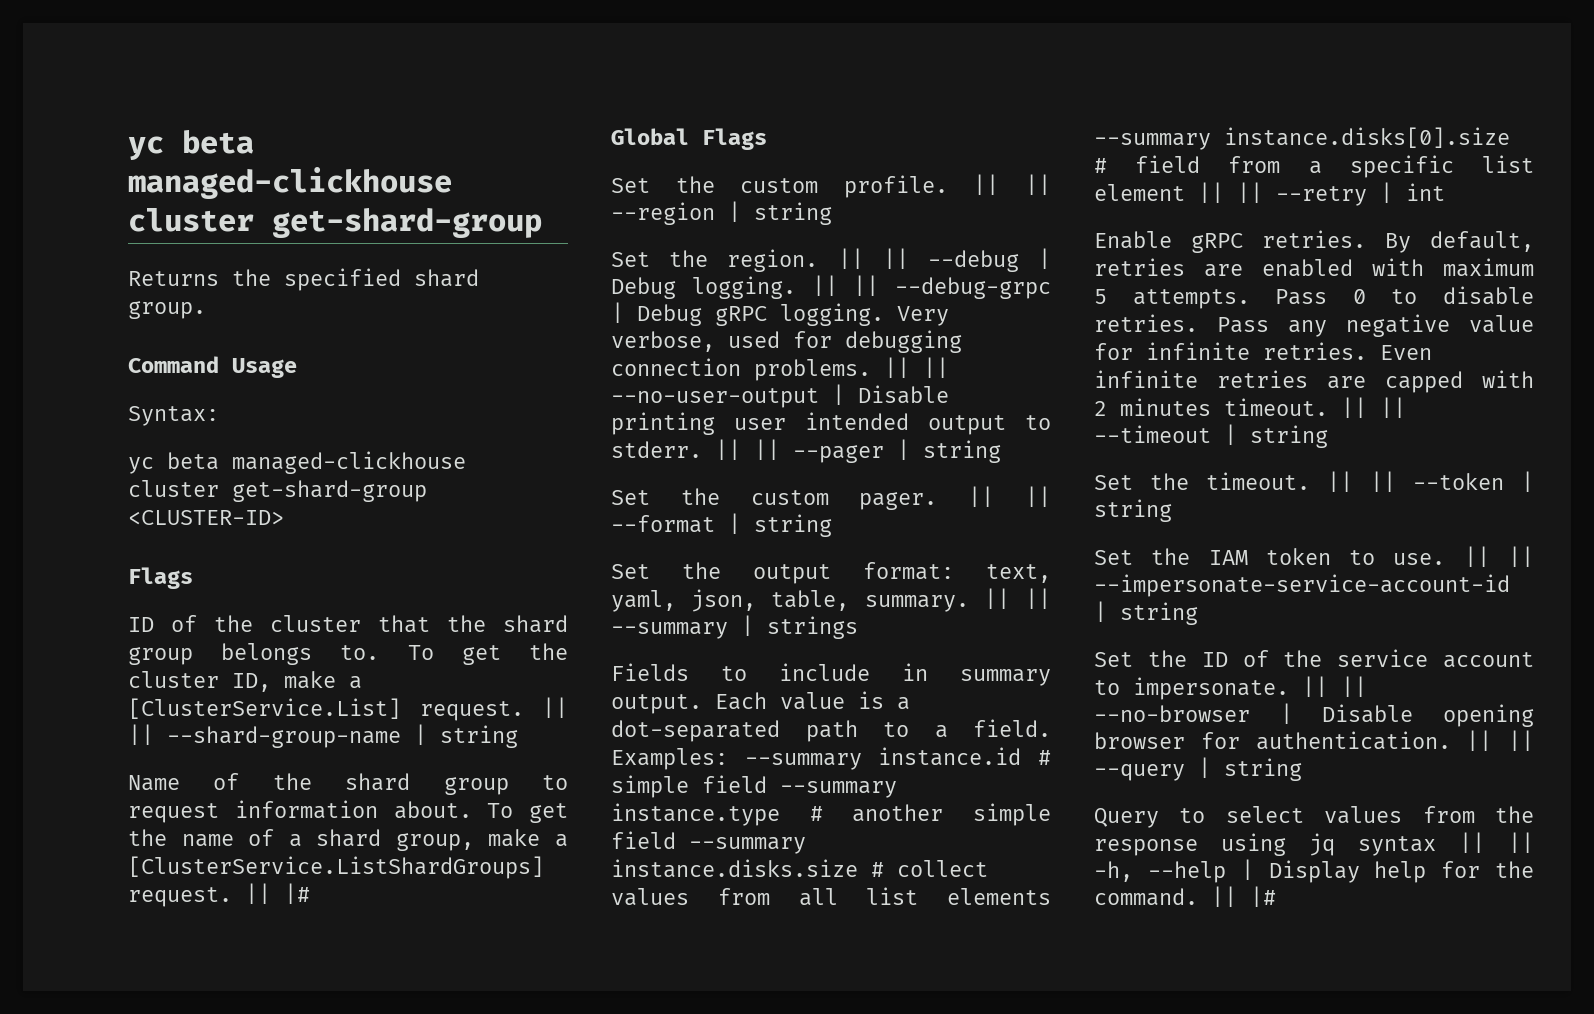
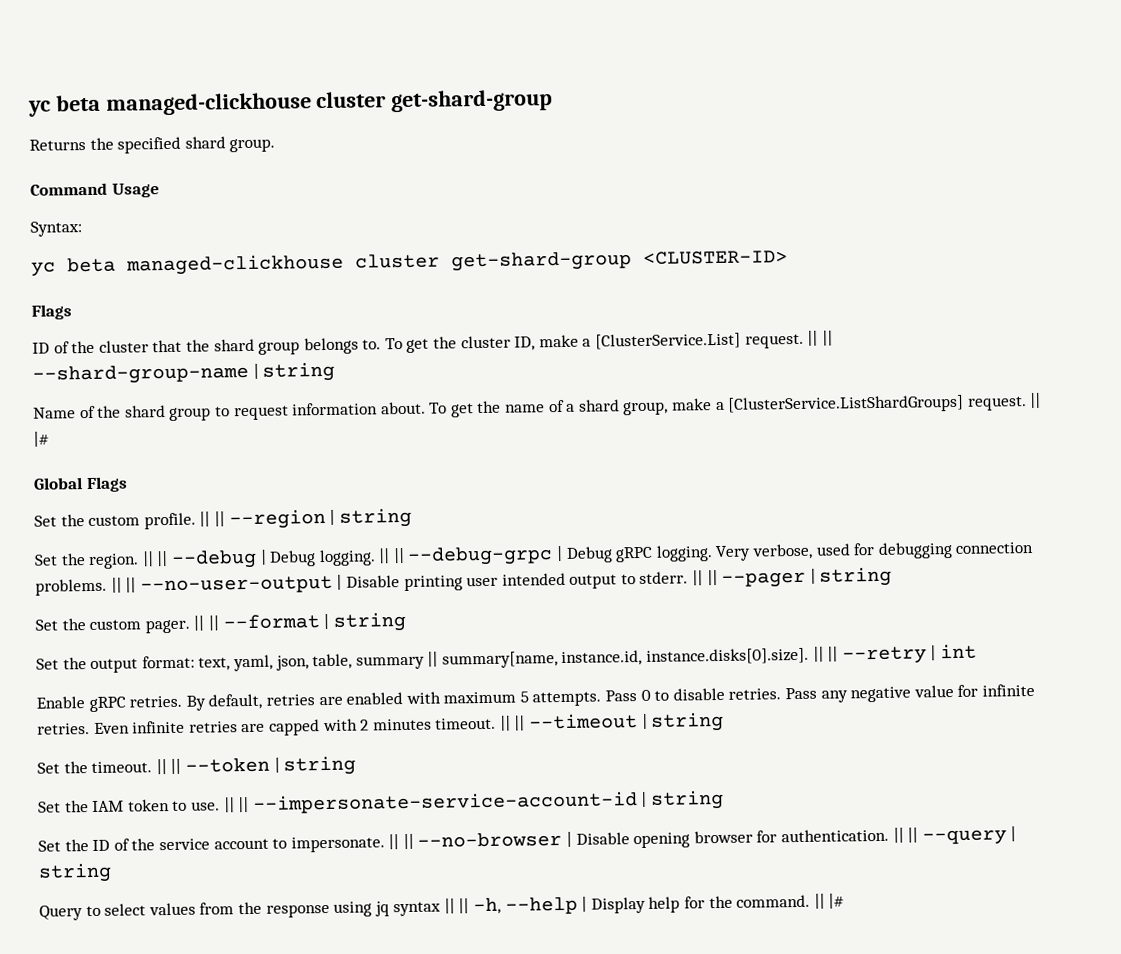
[864,588,1051,612] [611,615,858,639] [611,663,1051,686] [611,691,910,714] [611,719,1051,742] [611,747,1051,770] [611,775,897,798] [611,803,1051,826] [611,831,806,854] [611,859,988,878] [611,887,1051,906] [1094,127,1510,150] [1094,155,1534,178] [1094,184,1185,201] summary. || || --summary | strings // Fields to include in summary output. Each value is a dot-separated path to a field. Examples: --summary instance.id # simple field --summary instance.type # another simple field --summary instance.disks.size # collect values from all list elements --summary instance.disks[0].size # field from a specific list element -> [355,647,810,670] summary || summary[name, instance.id, instance.disks[0].size].

